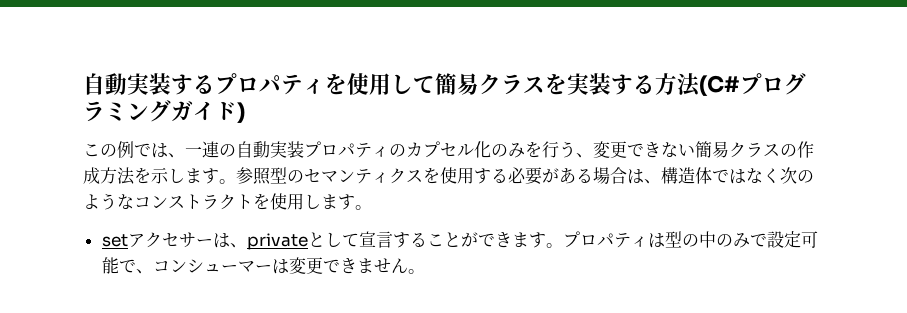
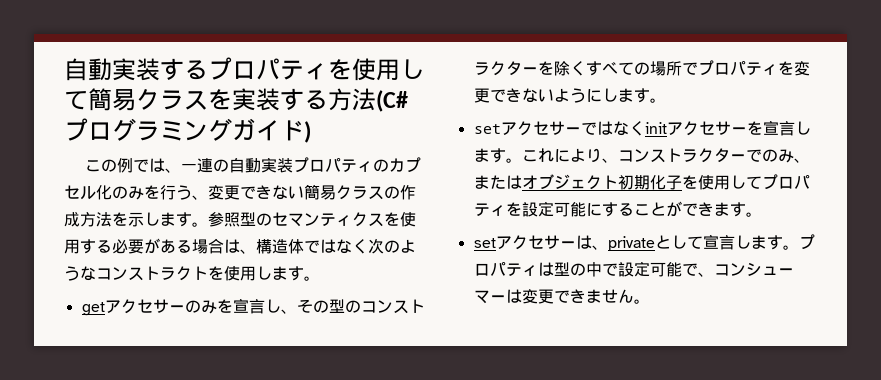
(372, 207) none -> [81,298,425,316] [473,60,810,76] [473,88,666,103] [473,120,811,136] [473,148,810,163] [473,174,810,190] [473,201,762,217] // getアクセサーのみを宣言し、その型のコンストラクターを除くすべての場所でプロパティを変更できないようにします。 // setアクセサーではなくinitアクセサーを宣言します。これにより、コンストラクターでのみ、またはオブジェクト初期化子を使用してプロパティを設定可能にすることができます。
[392,232,512,248] することができ -> [734,235,751,249] し
[715,233,750,248] のみ -> (602, 269) none

